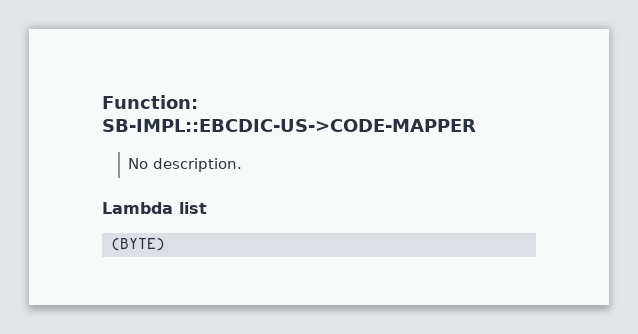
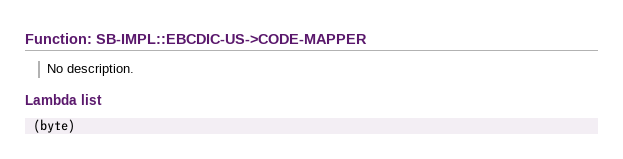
[111,238,165,251] (BYTE) -> [32,119,75,133] (byte)

